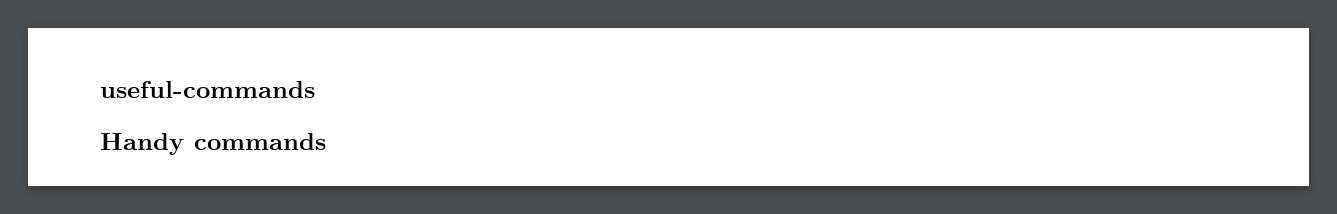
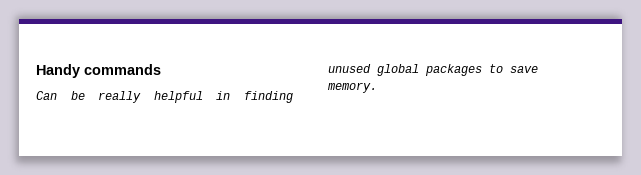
[100,81,315,98] useful-commands // -> (36, 71) none
(326, 141) none -> [36,91,293,103] [328,64,538,76] [328,82,377,93] // Can be really helpful in finding unused global packages to save memory.

